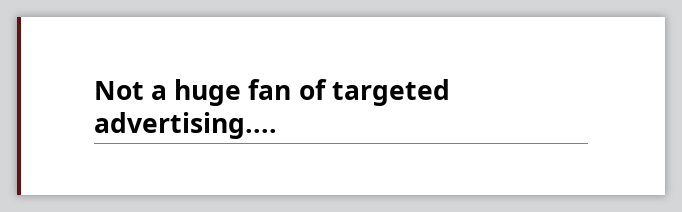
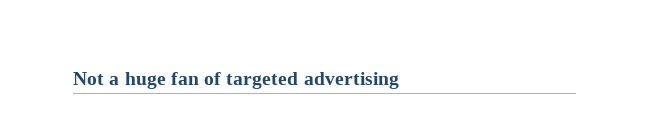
[94,112,277,139] advertising.... -> [303,72,399,89] advertising

